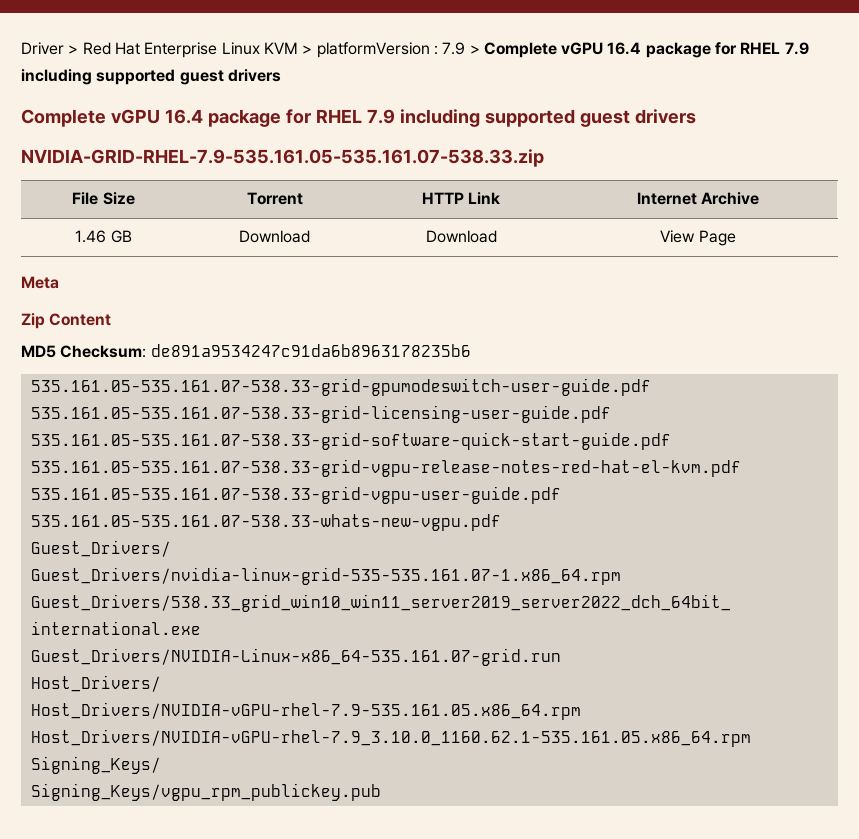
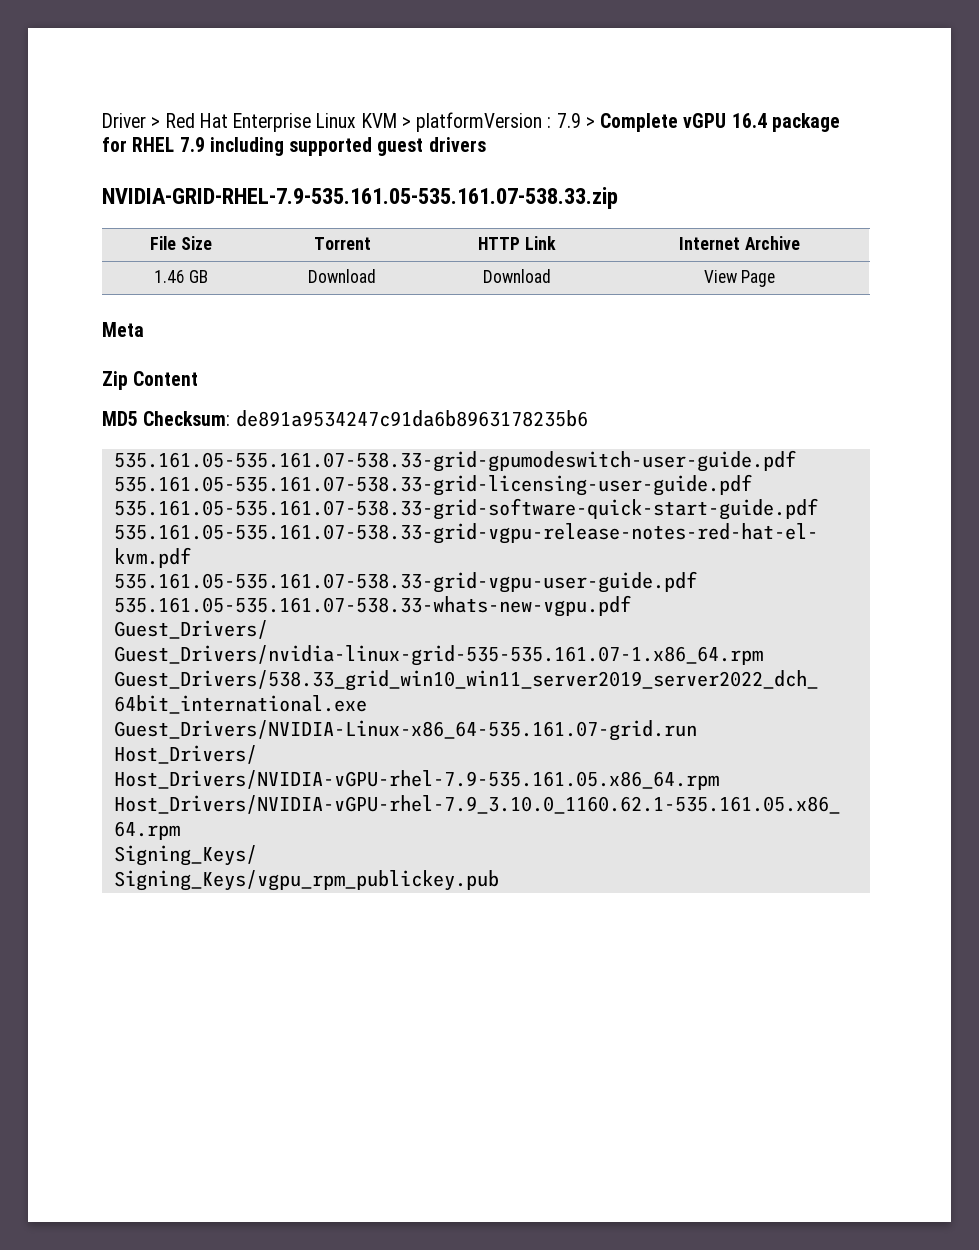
[21,109,696,127] // Complete vGPU 16.4 package for RHEL 7.9 including supported guest drivers -> (486, 144) none

